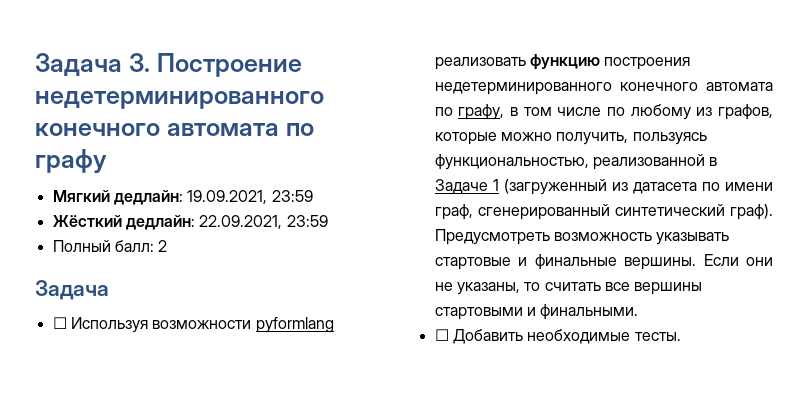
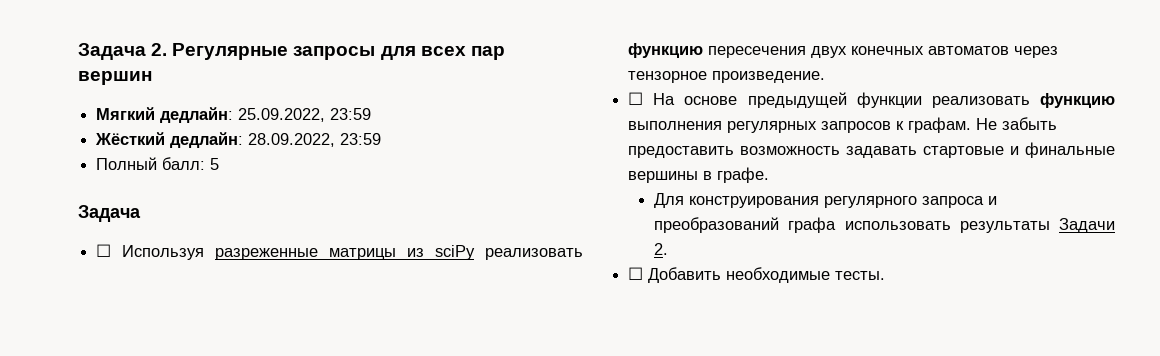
[35,53,302,77] [35,91,324,109] [35,123,314,136] [35,149,107,173] Задача 3. Построение недетерминированного конечного автомата по графу -> [78,43,505,60] [78,71,152,85] Задача 2. Регулярные запросы для всех пар вершин
[187,190,268,204] 19.09.2021, -> [238,108,326,122] 25.09.2022,
[199,215,283,229] 22.09.2021, -> [248,133,336,147] 28.09.2022,
[158,240,168,252] 2 -> [210,158,220,170] 5
[152,317,334,333] [434,54,691,70] [434,82,773,95] [434,104,773,120] [434,132,707,145] [434,154,718,170] [434,179,773,195] [434,204,773,220] [434,229,730,245] [434,254,773,270] [434,282,703,295] [434,304,639,320] возможности pyformlang реализовать функцию построения недетерминированного конечного автомата по графу, в том числе по любому из графов, которые можно получить, пользуясь функциональностью, реализованной в Задаче 1 (загруженный из датасета по имени граф, сгенерированный синтетический граф). Предусмотреть возможность указывать стартовые и финальные вершины. Если они не указаны, то считать все вершины стартовыми и финальными. -> [215,245,584,260] [628,43,1059,58] [628,71,826,83] [628,92,1115,108] [628,117,1058,133] [628,142,1115,158] [628,167,770,183] [654,193,998,208] [654,217,1115,233] [654,243,669,255] разреженные матрицы из sciPy реализовать функцию пересечения двух конечных автоматов через тензорное произведение. // ☐ На основе предыдущей функции реализовать функцию выполнения регулярных запросов к графам. Не забыть предоставить возможность задавать стартовые и финальные вершины в графе. // Для конструирования регулярного запроса и преобразований графа использовать результаты Задачи 2.

